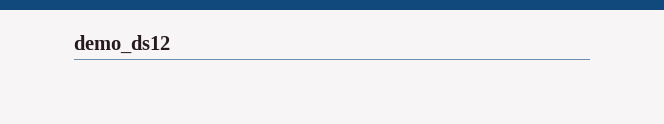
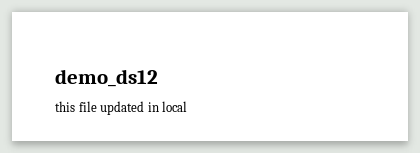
(170, 44) none -> [55,101,188,115] // this file updated in local

